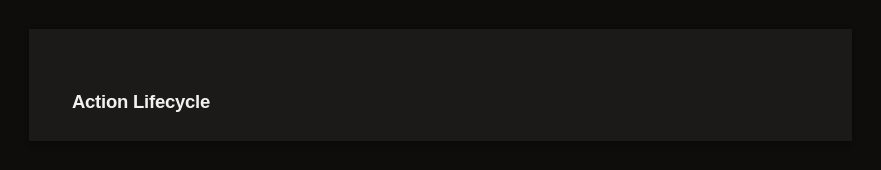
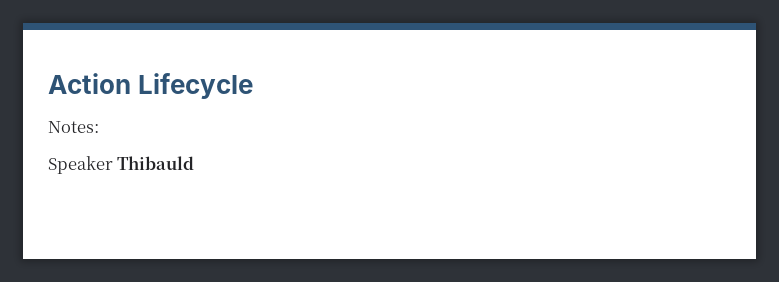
(210, 103) none -> [48,121,99,133] [48,156,195,174] // Notes: // Speaker Thibauld

